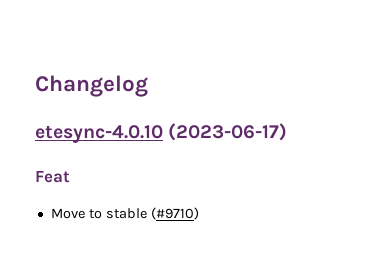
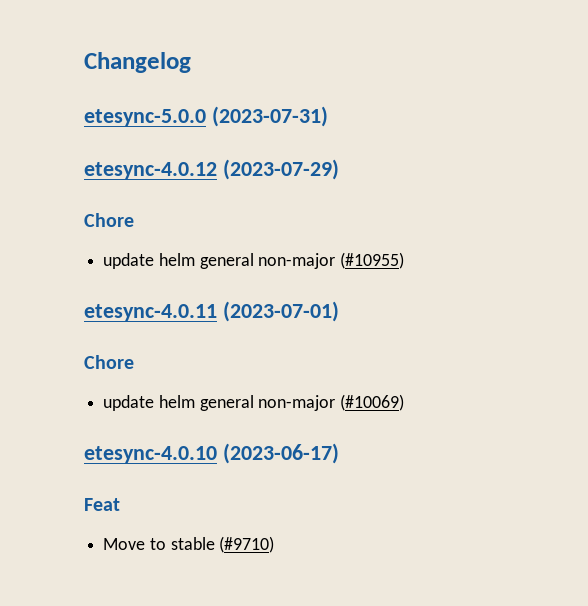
(148, 86) none -> [84,106,328,127] [84,159,339,180] [84,213,134,227] [103,252,405,269] [84,301,339,322] [84,355,134,369] [103,394,405,411] // etesync-5.0.0 (2023-07-31) // etesync-4.0.12 (2023-07-29) // Chore // update helm general non-major (#10955) // etesync-4.0.11 (2023-07-01) // Chore // update helm general non-major (#10069)

